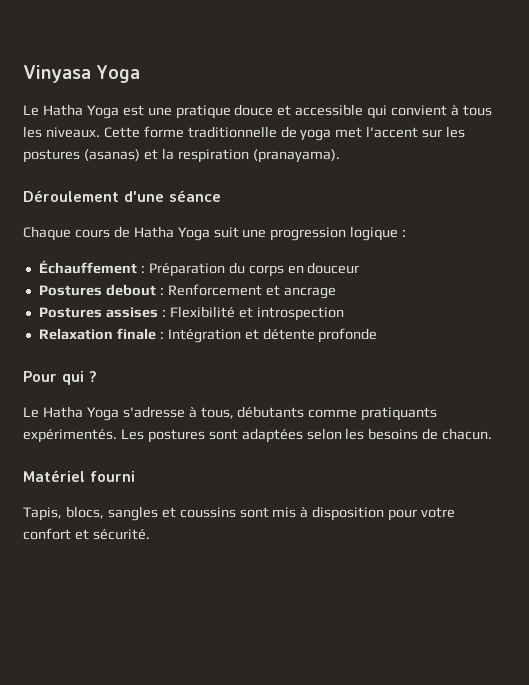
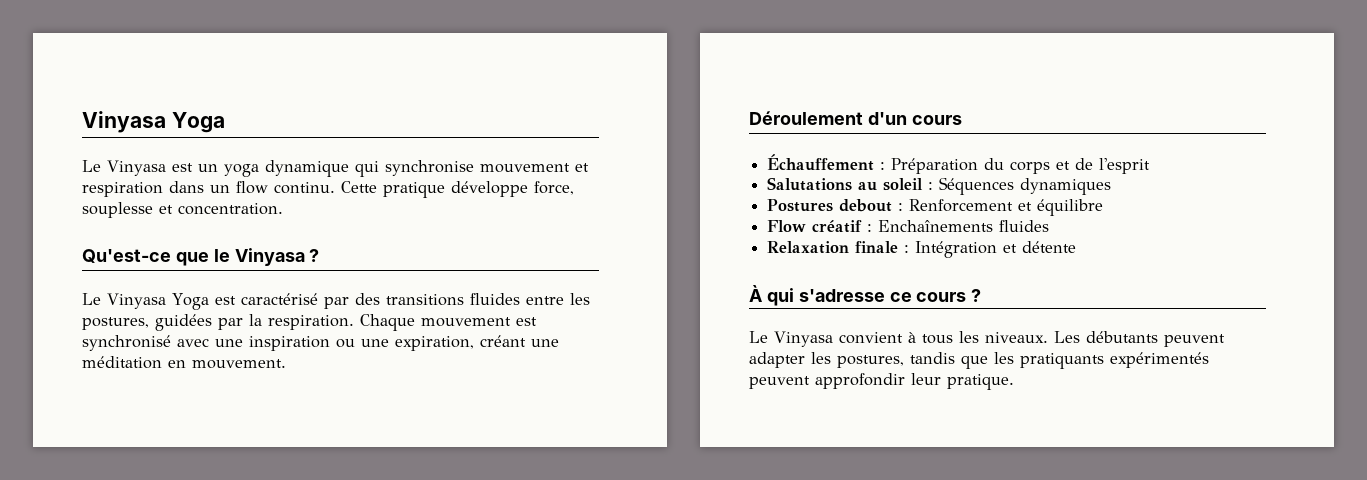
[42,104,492,119] [23,126,466,141] [23,148,340,163] [23,190,221,202] [23,226,407,241] Hatha Yoga est une pratique douce et accessible qui convient à tous les niveaux. Cette forme traditionnelle de yoga met l'accent sur les postures (asanas) et la respiration (pranayama). // Déroulement d'une séance // Chaque cours de Hatha Yoga suit une progression logique : -> [107,160,589,177] [82,181,574,198] [82,202,283,218] [82,248,320,266] [82,293,590,310] [82,314,537,331] [82,335,559,351] [82,356,286,369] [749,111,962,125] Vinyasa est un yoga dynamique qui synchronise mouvement et respiration dans un flow continu. Cette pratique développe force, souplesse et concentration. // Qu'est-ce que le Vinyasa ? // Le Vinyasa Yoga est caractérisé par des transitions fluides entre les postures, guidées par la respiration. Chaque mouvement est synchronisé avec une inspiration ou une expiration, créant une méditation en mouvement. // Déroulement d'un cours
[287,262,360,274] en douceur -> [1056,158,1151,174] [767,177,1112,195] et de l'esprit // Salutations au soleil : Séquences dynamiques
[283,287,336,299] [38,306,344,321] ancrage // Postures assises : Flexibilité et introspection -> [1037,199,1104,216] [767,220,1050,233] équilibre // Flow créatif : Enchaînements fluides
[318,328,378,343] [23,371,97,385] [23,406,438,421] [23,428,493,443] [23,470,135,482] [23,506,456,521] [23,528,150,540] profonde // Pour qui ? // Le Hatha Yoga s'adresse à tous, débutants comme pratiquants expérimentés. Les postures sont adaptées selon les besoins de chacun. // Matériel fourni // Tapis, blocs, sangles et coussins sont mis à disposition pour votre confort et sécurité. -> [749,285,982,306] [749,331,1225,347] [749,352,1209,369] [749,373,1014,390] // À qui s'adresse ce cours ? // Le Vinyasa convient à tous les niveaux. Les débutants peuvent adapter les postures, tandis que les pratiquants expérimentés peuvent approfondir leur pratique.

